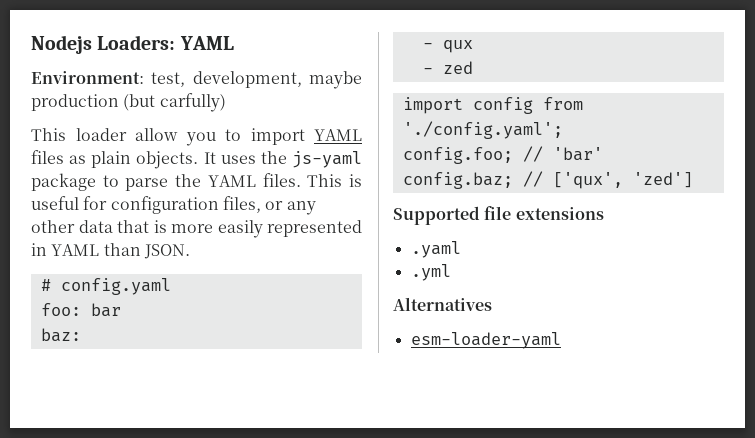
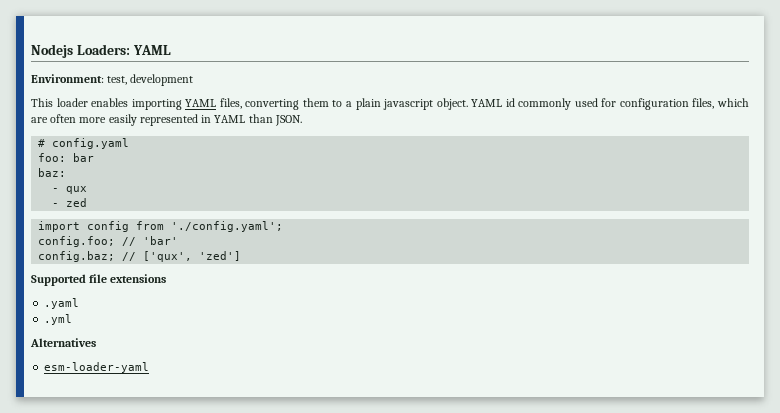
[192,71,362,89] [31,93,226,112] [31,128,362,146] [31,150,362,169] [31,173,362,191] [31,196,316,215] [31,220,167,233] development, maybe production (but carfully) // This loader allow you to import YAML files as plain objects. It uses the js-yaml package to parse the YAML files. This is useful for configuration files, or any other data that is -> [130,74,194,86] [31,98,749,110] [31,114,77,123] development // This loader enables importing YAML files, converting them to a plain javascript object. YAML id commonly used for configuration files, which are often

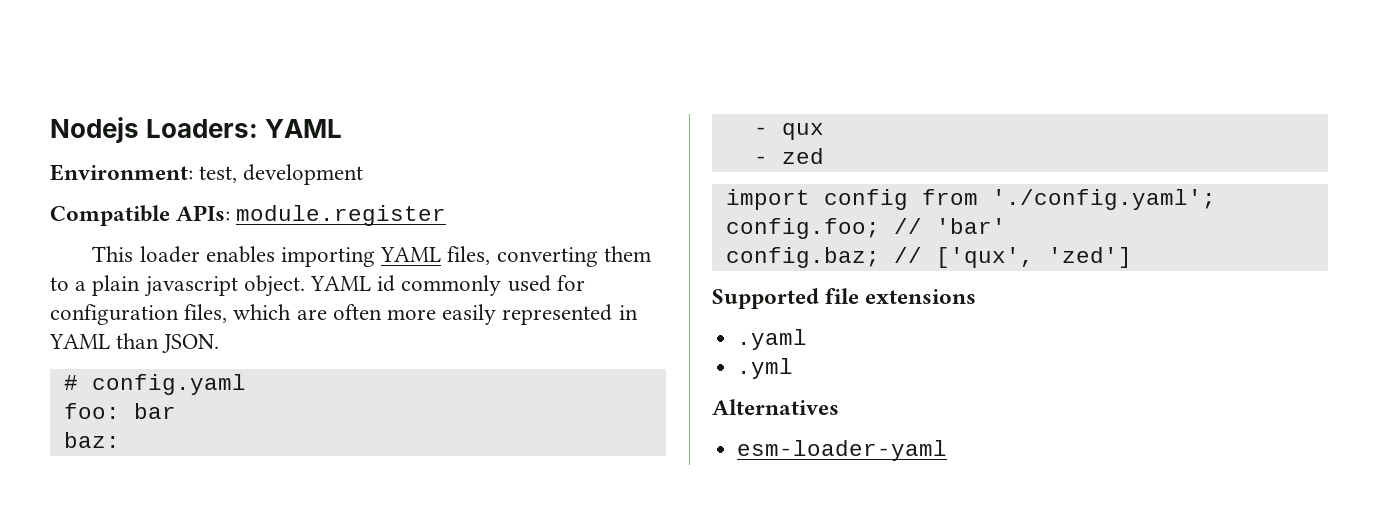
(194, 80) none -> [50,205,447,226] // Compatible APIs: module.register

